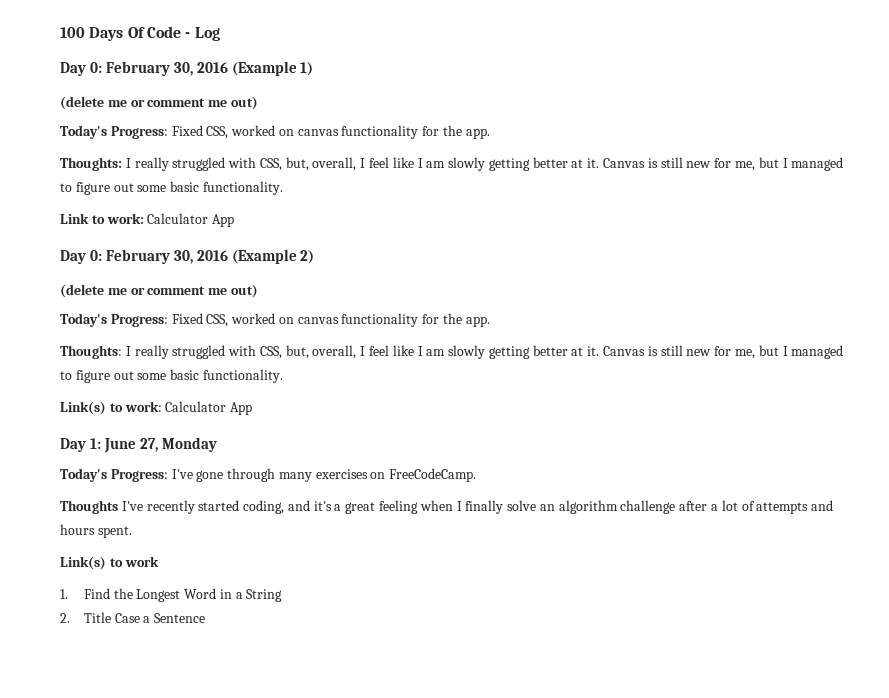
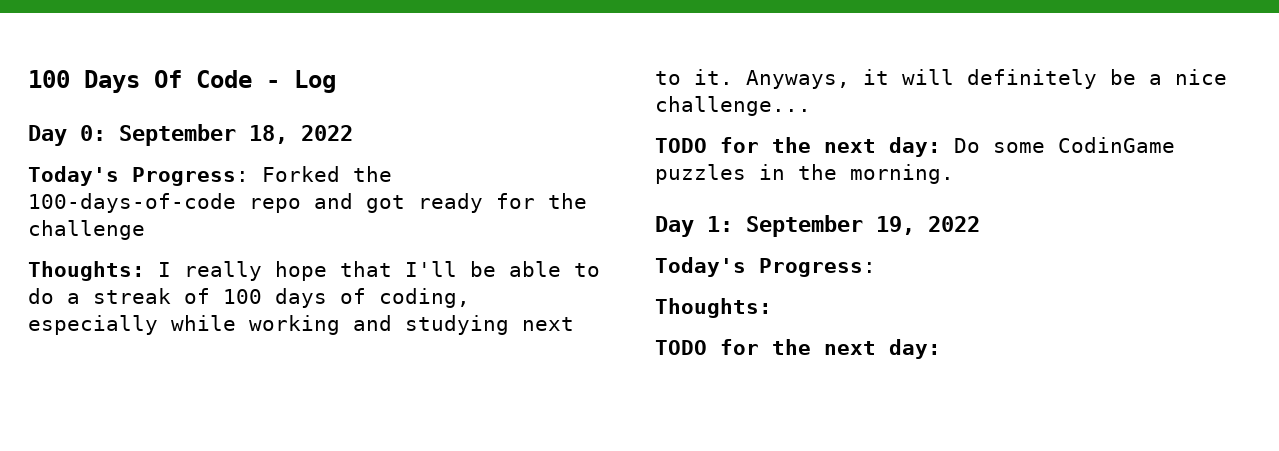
[105,61,314,76] [60,96,258,110] [60,125,490,139] [60,157,844,171] [60,181,283,195] [60,213,235,227] [60,249,315,264] [60,284,258,298] [60,313,490,327] [60,345,844,359] [60,369,283,383] [60,401,253,415] [60,437,217,453] [60,468,477,482] [60,500,834,514] [60,524,132,538] [60,556,159,570] [60,588,283,602] [60,612,206,623] February 30, 2016 (Example 1) // (delete me or comment me out) // Today's Progress: Fixed CSS, worked on canvas functionality for the app. // Thoughts: I really struggled with CSS, but, overall, I feel like I am slowly getting better at it. Canvas is still new for me, but I managed to figure out some basic functionality. // Link to work: Calculator App // Day 0: February 30, 2016 (Example 2) // (delete me or comment me out) // Today's Progress: Fixed CSS, worked on canvas functionality for the app. // Thoughts: I really struggled with CSS, but, overall, I feel like I am slowly getting better at it. Canvas is still new for me, but I managed to figure out some basic functionality. // Link(s) to work: Calculator App // Day 1: June 27, Monday // Today's Progress: I've gone through many exercises on FreeCodeCamp. // Thoughts I've recently started coding, and it's a great feeling when I finally solve an algorithm challenge after a lot of attempts and hours spent. // Link(s) to work // 1. Find the Longest Word in a String // 2. Title Case a Sentence -> [119,124,353,146] [28,166,392,186] [28,193,587,213] [28,220,145,240] [28,261,600,281] [28,288,470,308] [28,315,574,335] [655,69,1227,89] [655,96,811,116] [655,137,1175,157] [655,164,954,184] [655,215,980,237] [655,257,876,277] [655,298,772,318] [655,339,941,359] September 18, 2022 // Today's Progress: Forked the 100-days-of-code repo and got ready for the challenge // Thoughts: I really hope that I'll be able to do a streak of 100 days of coding, especially while working and studying next to it. Anyways, it will definitely be a nice challenge... // TODO for the next day: Do some CodinGame puzzles in the morning. // Day 1: September 19, 2022 // Today's Progress: // Thoughts: // TODO for the next day:

